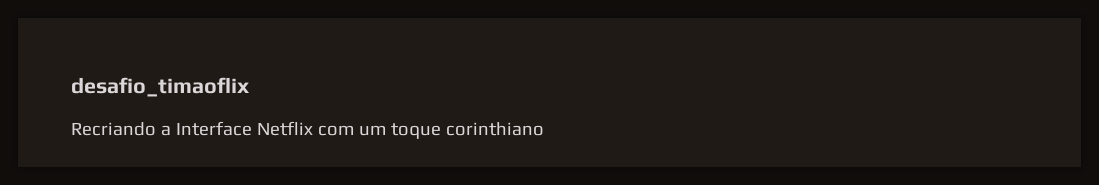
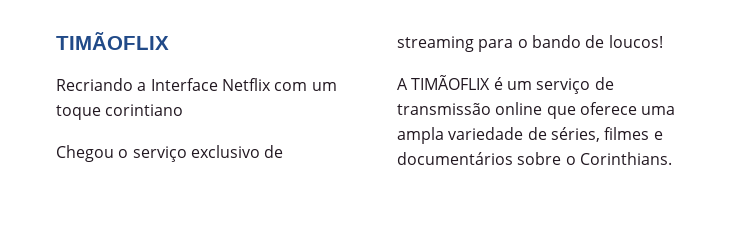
[71,77,250,97] desafio_timaoflix -> [56,32,169,50] TIMÃOFLIX
[445,122,544,136] corinthiano -> [105,104,184,116] [56,145,284,162] [397,35,663,52] [397,75,614,94] [397,102,676,119] [397,127,663,144] [397,152,672,165] corintiano // Chegou o serviço exclusivo de streaming para o bando de loucos! // A TIMÃOFLIX é um serviço de transmissão online que oferece uma ampla variedade de séries, filmes e documentários sobre o Corinthians.

